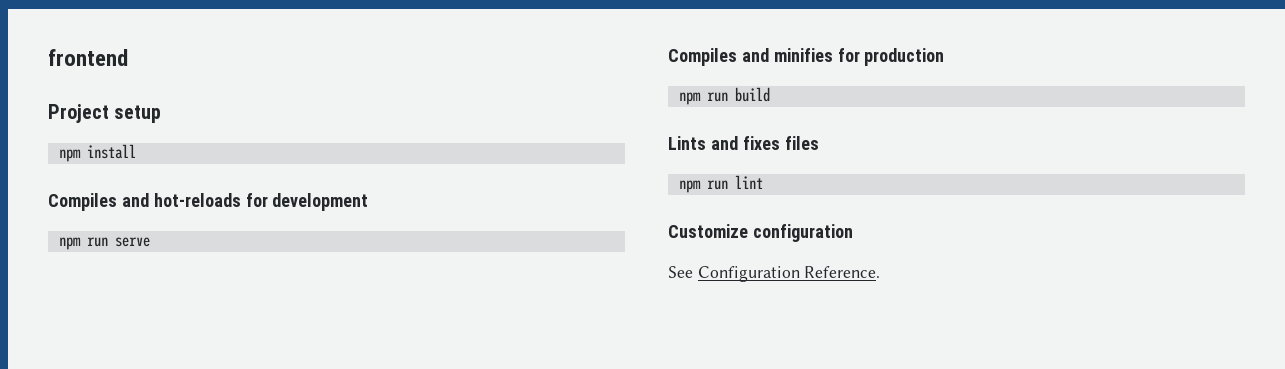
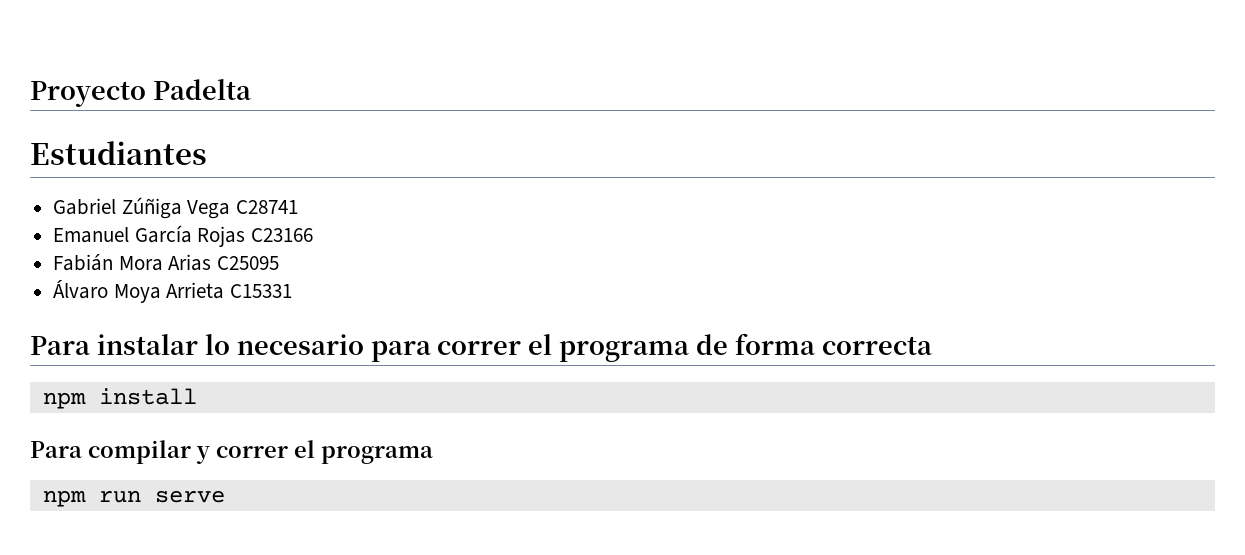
[48,49,128,66] [48,104,162,123] [58,144,136,162] [48,193,369,211] [58,237,150,250] [668,48,945,66] [678,87,770,105] [668,136,819,150] [678,175,763,193] [668,224,853,242] [668,266,881,282] frontend // Project setup // npm install // Compiles and hot-reloads for development // npm run serve // Compiles and minifies for production // npm run build // Lints and fixes files // npm run lint // Customize configuration // See Configuration Reference. -> [30,79,251,107] [30,141,207,165] [53,197,299,219] [53,225,314,247] [53,254,280,271] [53,280,293,303] [30,333,932,362] [42,388,197,409] [30,440,433,464] [42,490,225,507] Proyecto Padelta // Estudiantes // Gabriel Zúñiga Vega C28741 // Emanuel García Rojas C23166 // Fabián Mora Arias C25095 // Álvaro Moya Arrieta C15331 // Para instalar lo necesario para correr el programa de forma correcta // npm install // Para compilar y correr el programa // npm run serve

